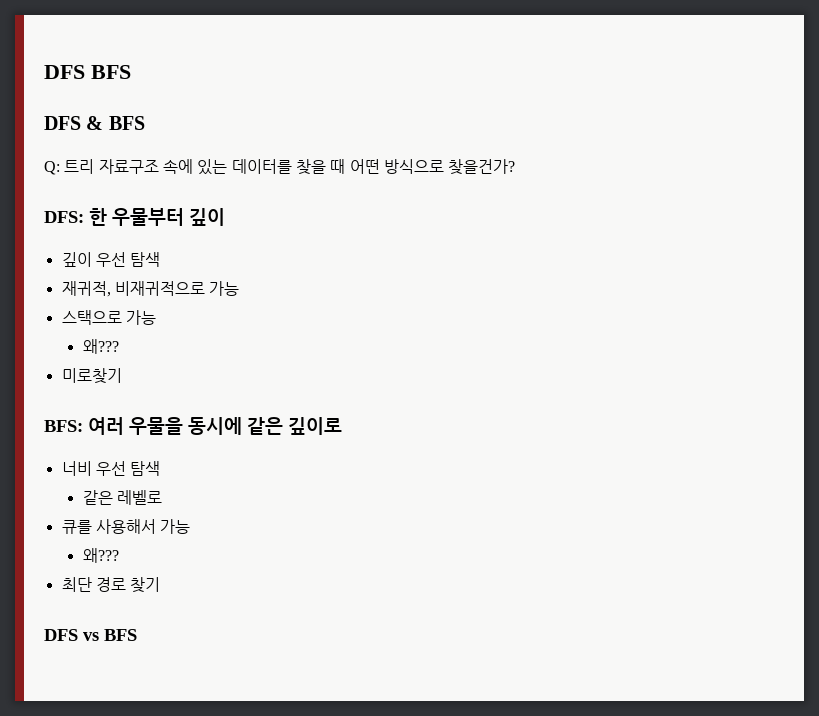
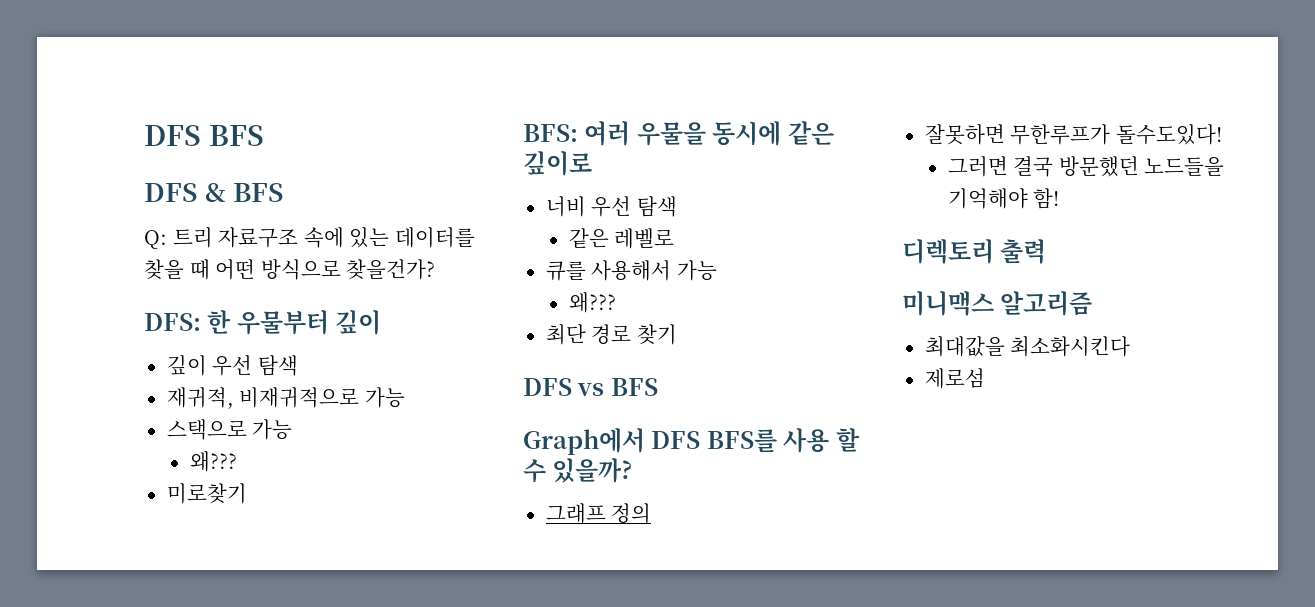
(137, 635) none -> [523,428,860,455] [523,458,633,483] [545,503,652,524] [924,124,1222,145] [947,156,1225,177] [947,188,1060,209] [902,239,1047,264] [902,291,1093,316] [924,336,1131,357] [924,368,985,389] // Graph에서 DFS BFS를 사용 할 수 있을까? // 그래프 정의 // 잘못하면 무한루프가 돌수도있다! // 그러면 결국 방문했던 노드들을 기억해야 함! // 디렉토리 출력 // 미니맥스 알고리즘 // 최대값을 최소화시킨다 // 제로섬

